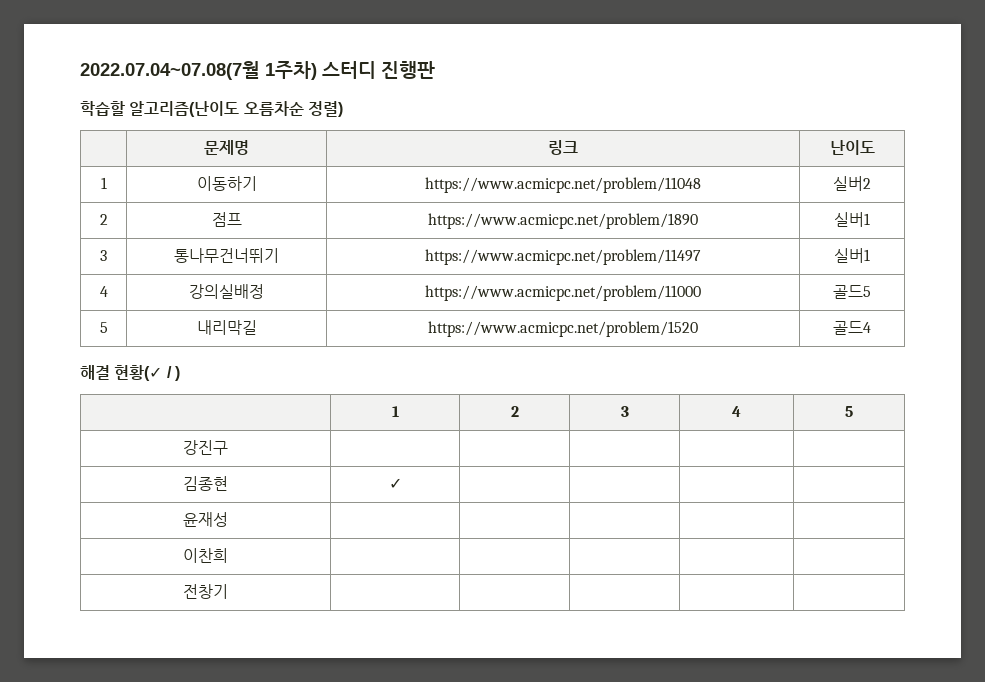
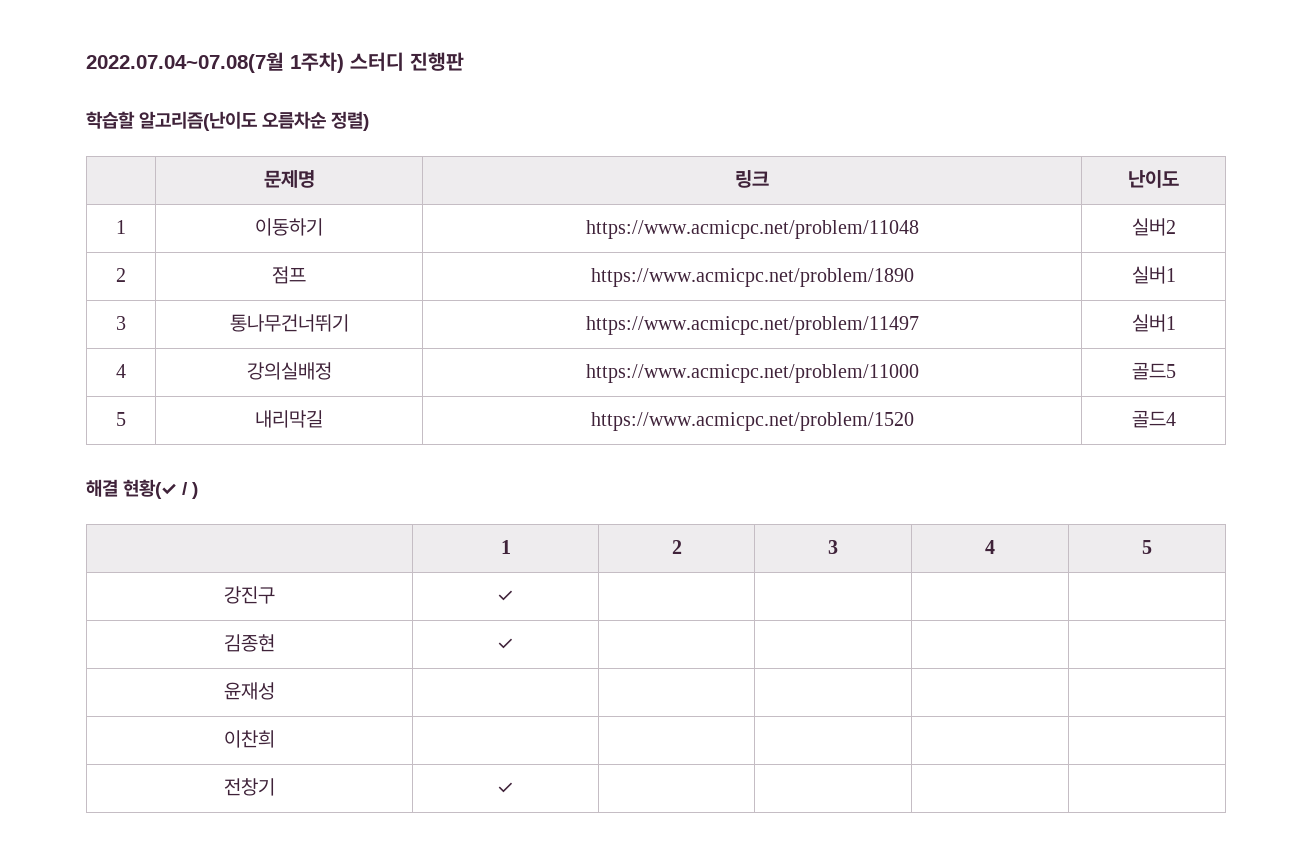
(228, 447) none -> [497,590,514,602] ✓
(228, 591) none -> [497,782,514,794] ✓

